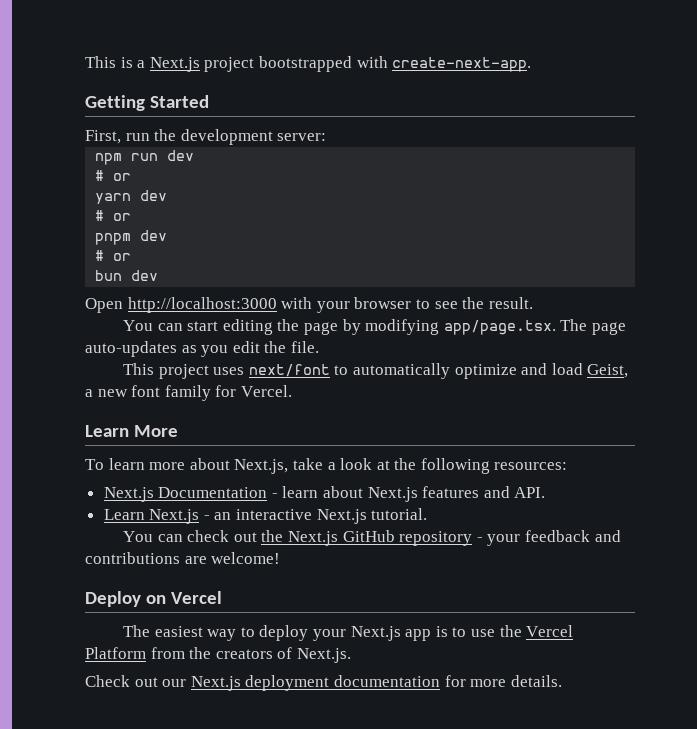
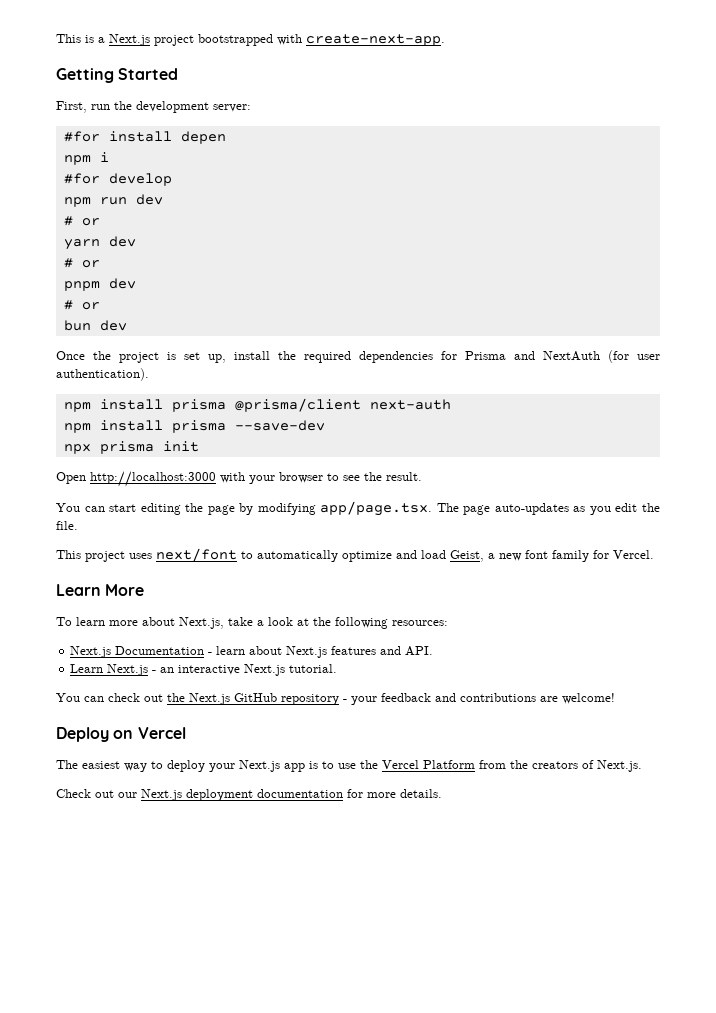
(327, 137) none -> [63,131,226,144] [63,152,109,165] [63,173,172,186] // #for install depen // npm i // #for develop
(159, 275) none -> [56,350,660,363] [56,368,149,381] [63,398,451,412] [63,420,325,433] [63,441,199,454] // Once the project is set up, install the required dependencies for Prisma and NextAuth (for user authentication). // npm install prisma @prisma/client next-auth // npm install prisma --save-dev // npx prisma init

